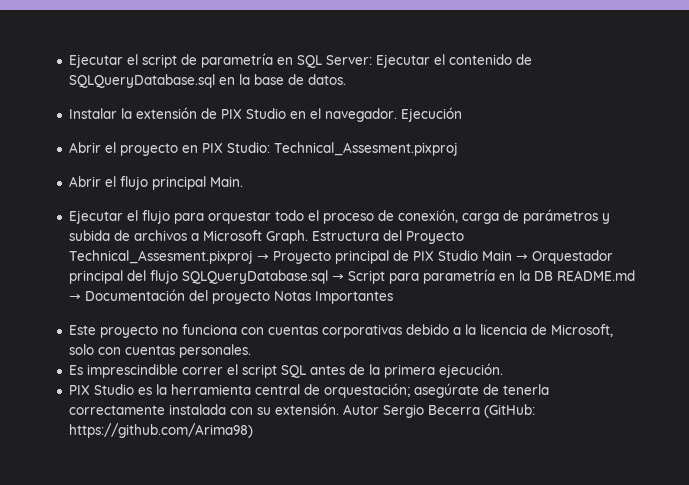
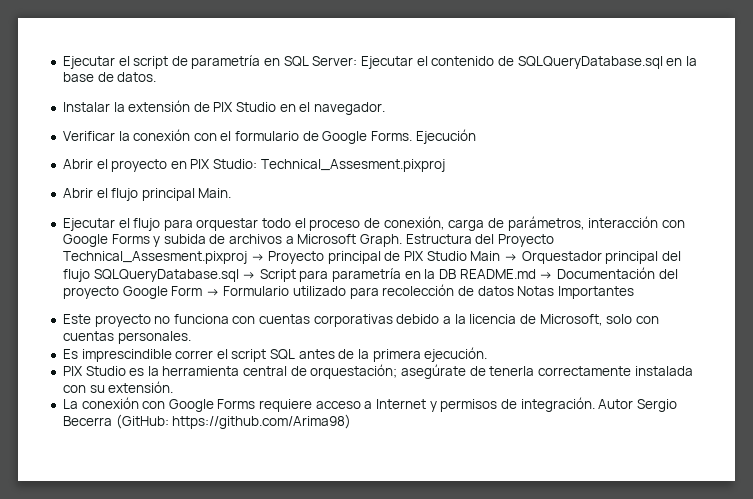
(397, 115) none -> [62,129,413,144] // Verificar la conexión con el formulario de Google Forms.
[522,209,598,224] parámetros -> [507,216,685,231] [62,234,150,247] parámetros, interacción con Google Forms
(270, 297) none -> [122,284,514,299] Google Form → Formulario utilizado para recolección de datos
(339, 409) none -> [62,397,595,412] // La conexión con Google Forms requiere acceso a Internet y permisos de integración.

